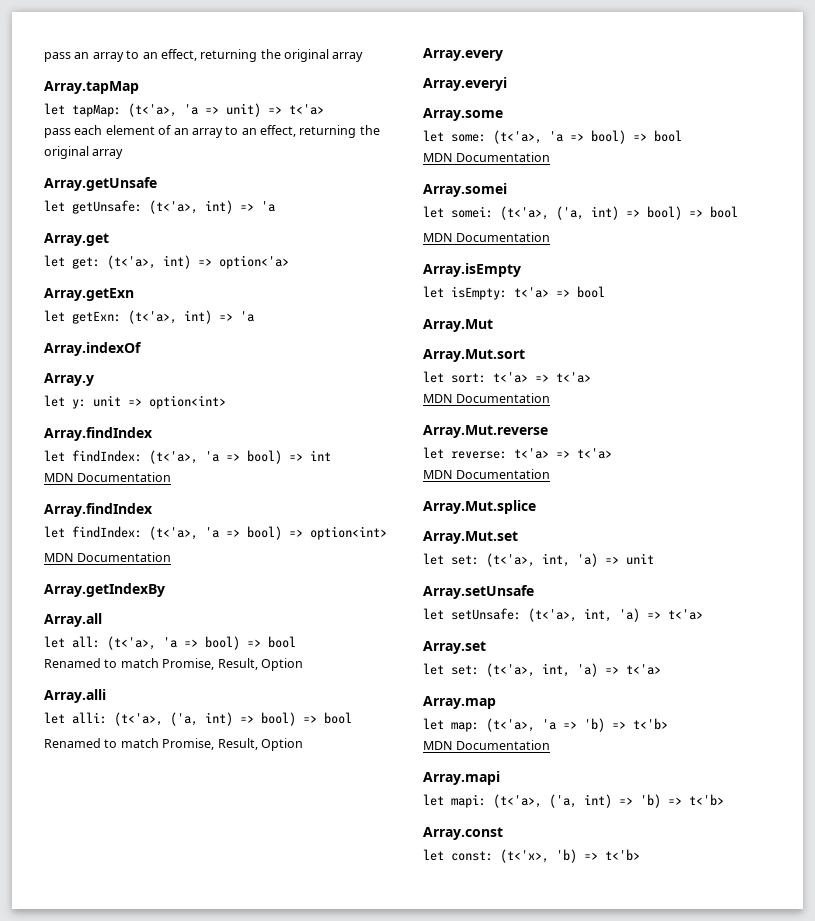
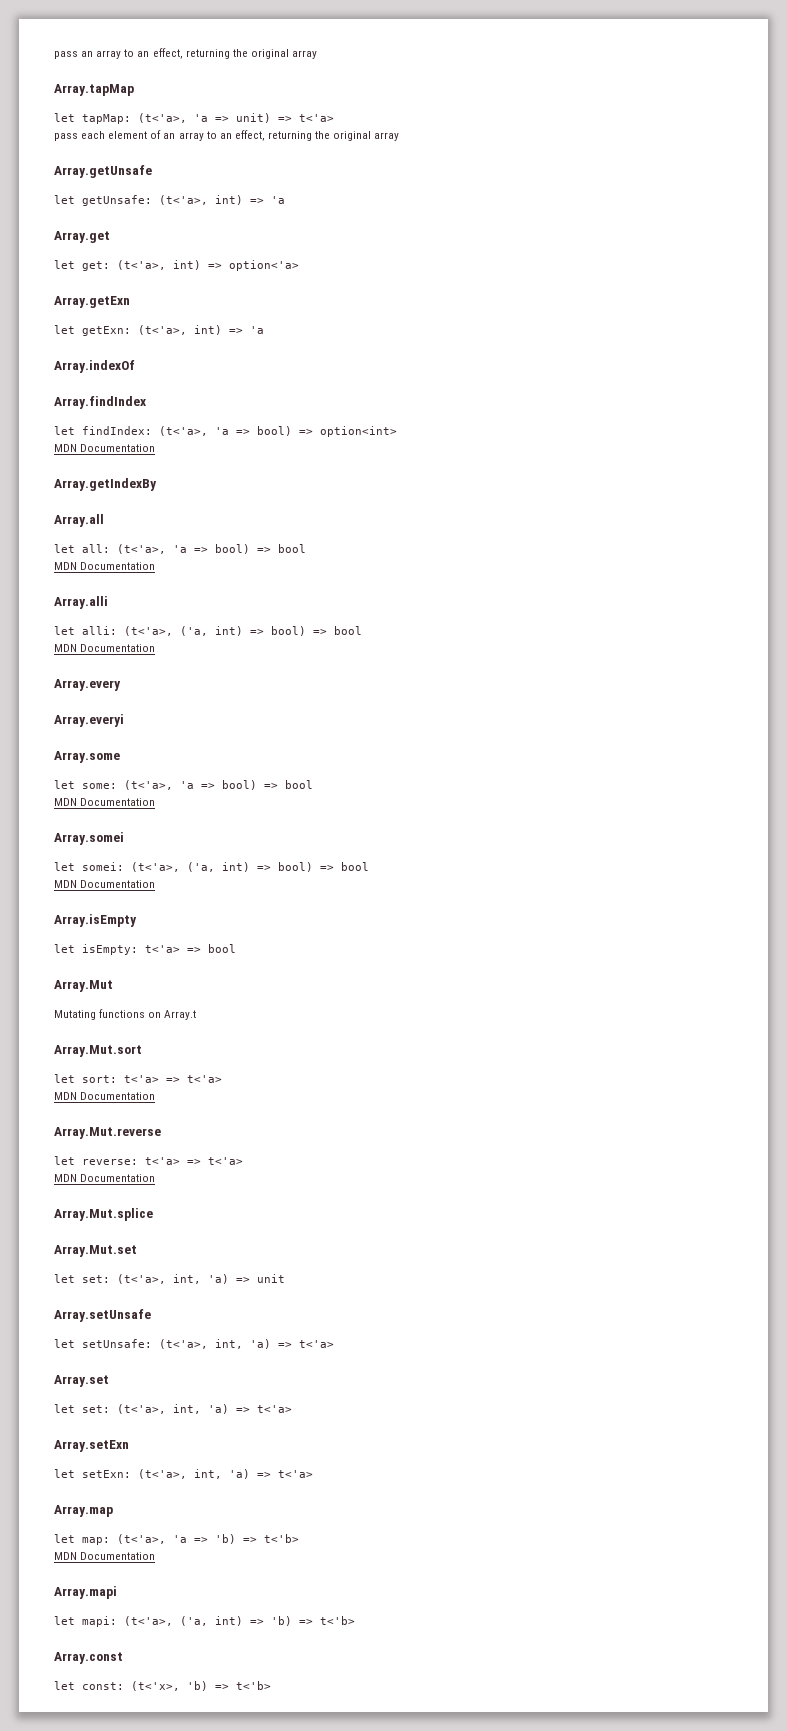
[44,373,94,386] [44,395,226,409] [44,427,153,441] [44,450,331,464] [44,472,172,482] // Array.y // let y: unit => option<int> // Array.findIndex // let findIndex: (t<'a>, 'a => bool) => int // MDN Documentation -> (135, 366) none
[44,658,303,671] Renamed to match Promise, Result, Option -> [54,562,156,570] MDN Documentation
[44,738,303,751] Renamed to match Promise, Result, Option -> [54,644,156,652] MDN Documentation
(493, 325) none -> [54,1009,197,1020] // Mutating functions on Array.t
(661, 669) none -> [54,1440,129,1452] [54,1469,313,1479] // Array.setExn // let setExn: (t<'a>, int, 'a) => t<'a>

